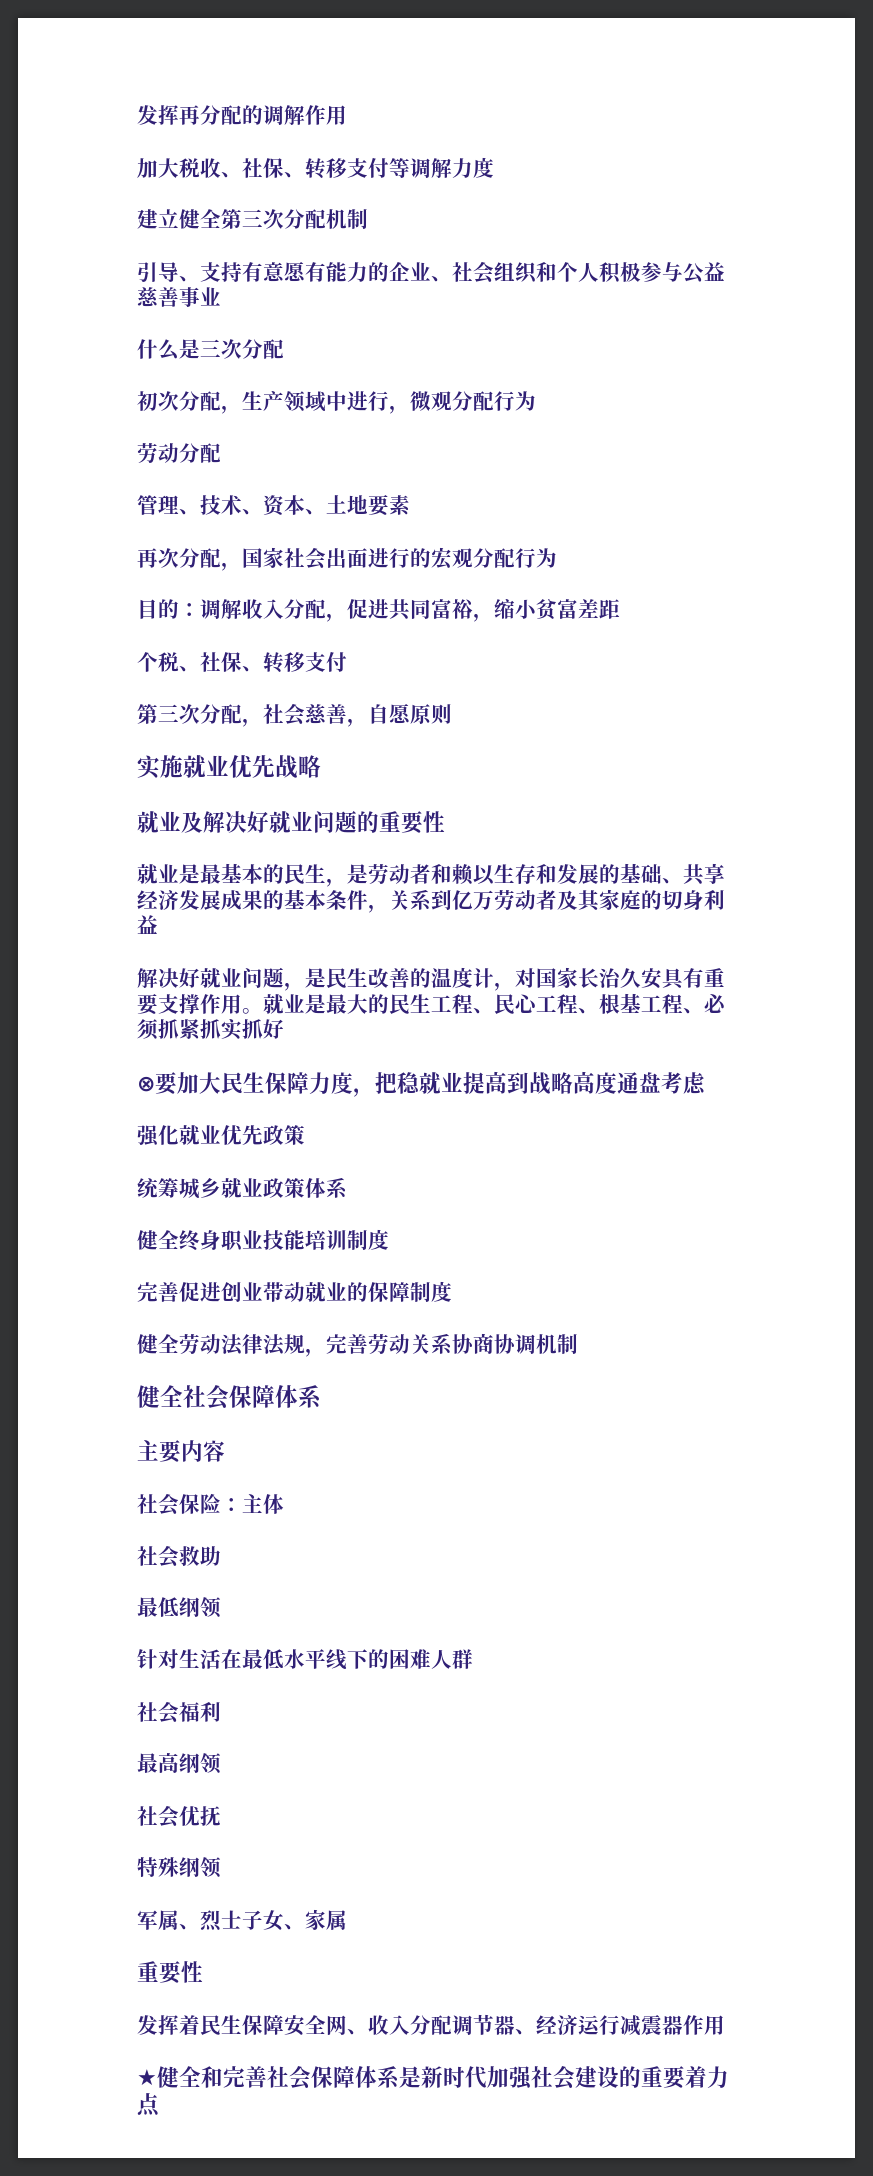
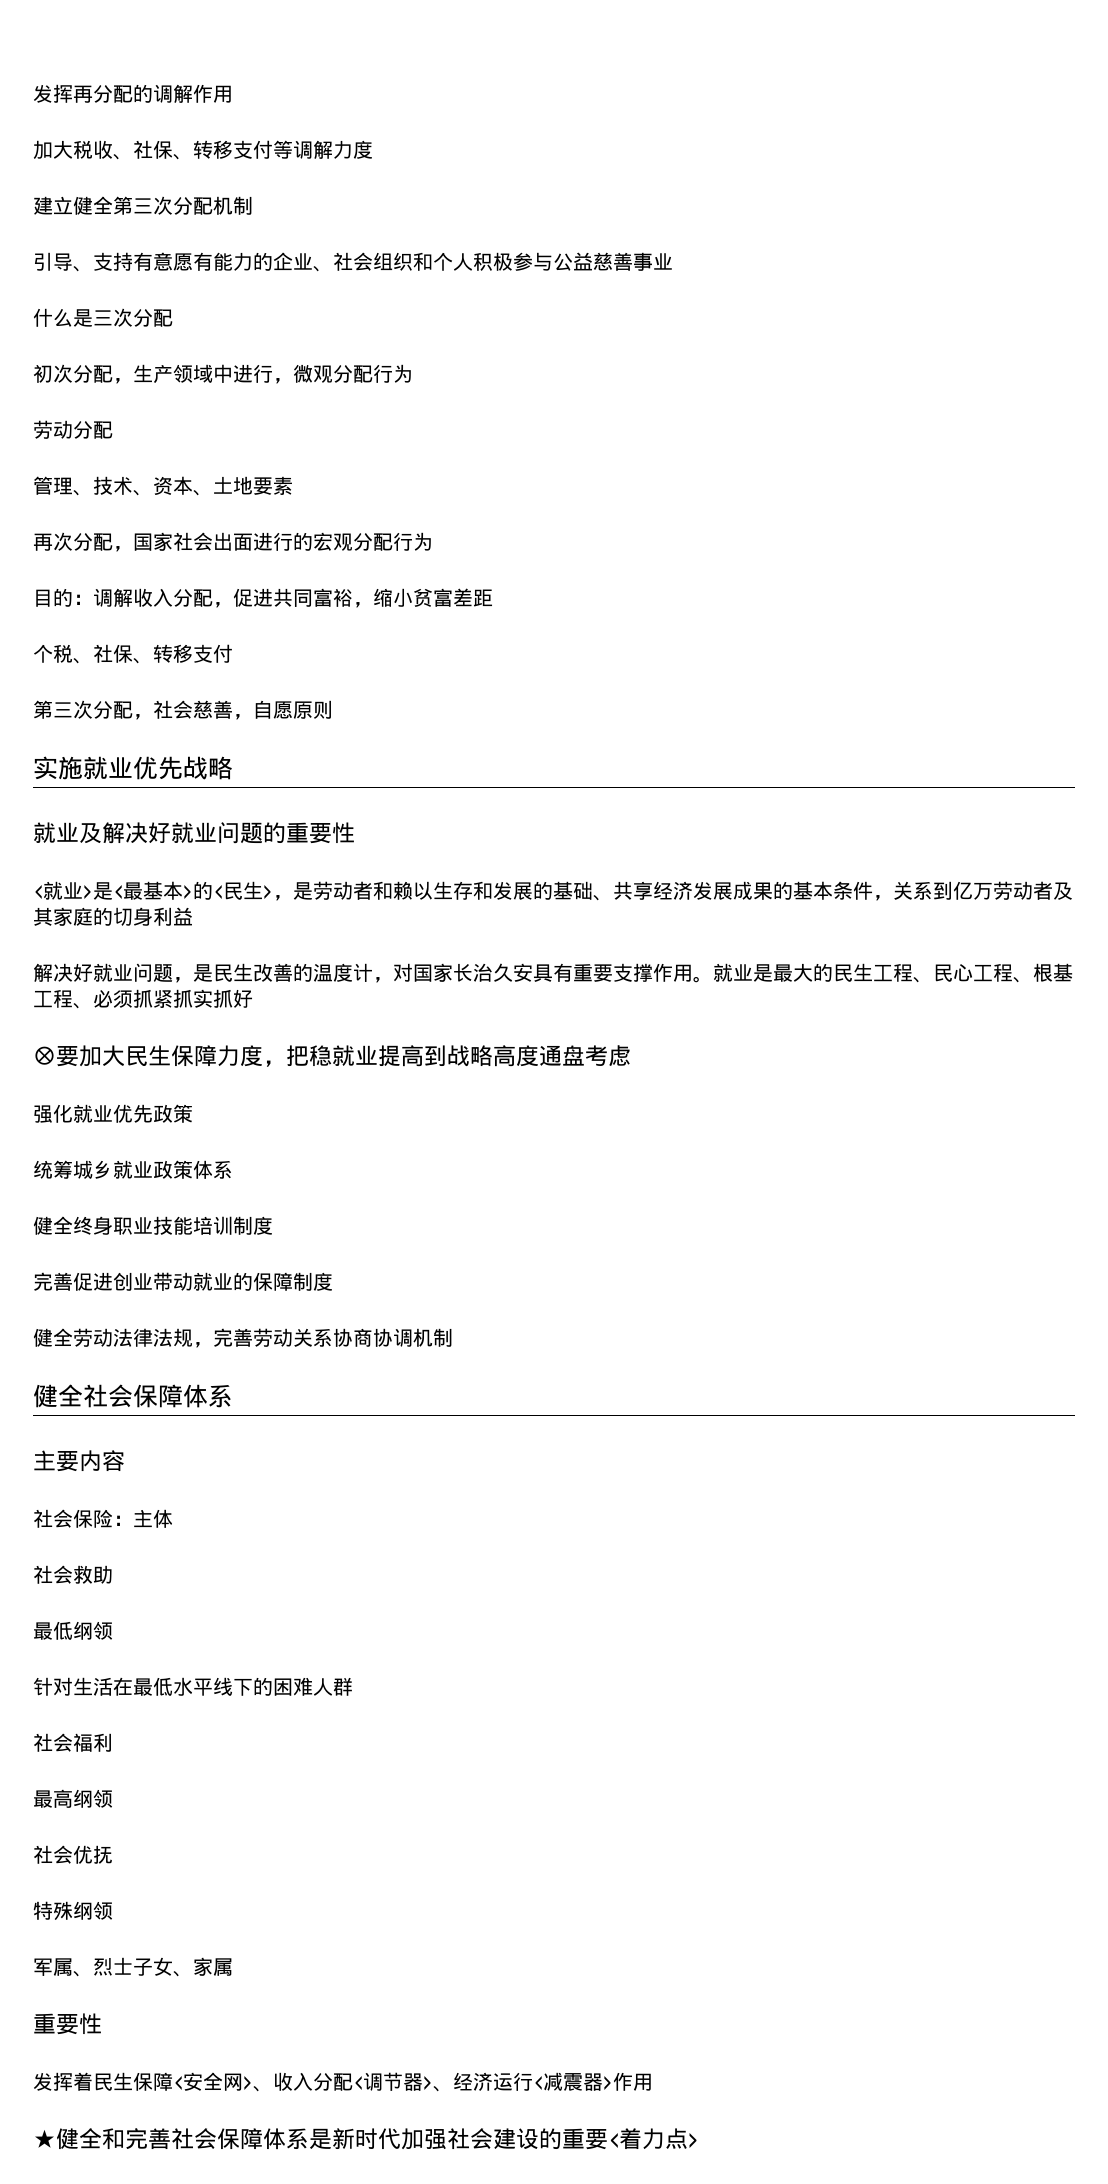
[137,863,326,885] 就业是最基本的民生 -> [33,881,273,900] <就业>是<最基本>的<民生>
[284,2014,683,2036] 安全网、收入分配调节器、经济运行减震器 -> [173,2072,613,2092] <安全网>、收入分配<调节器>、经济运行<减震器>
[685,2066,729,2089] [137,2093,160,2117] 着力点 -> [608,2128,699,2150] <着力点>

